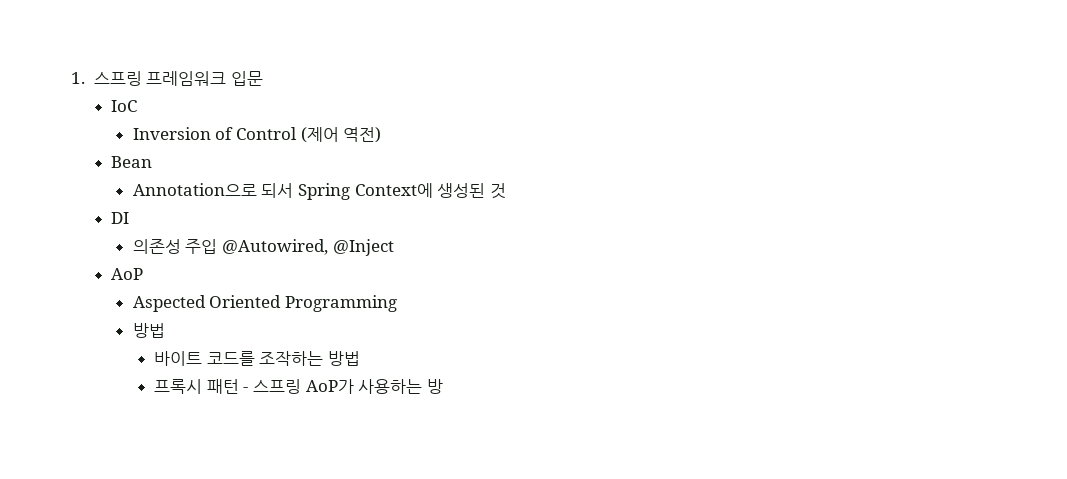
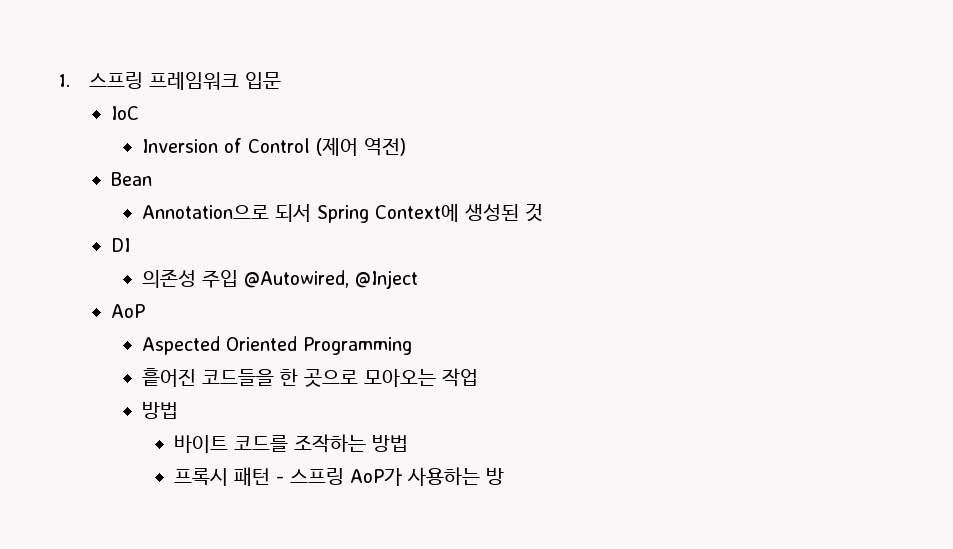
(397, 303) none -> [142,368,479,387] // 흩어진 코드들을 한 곳으로 모아오는 작업

